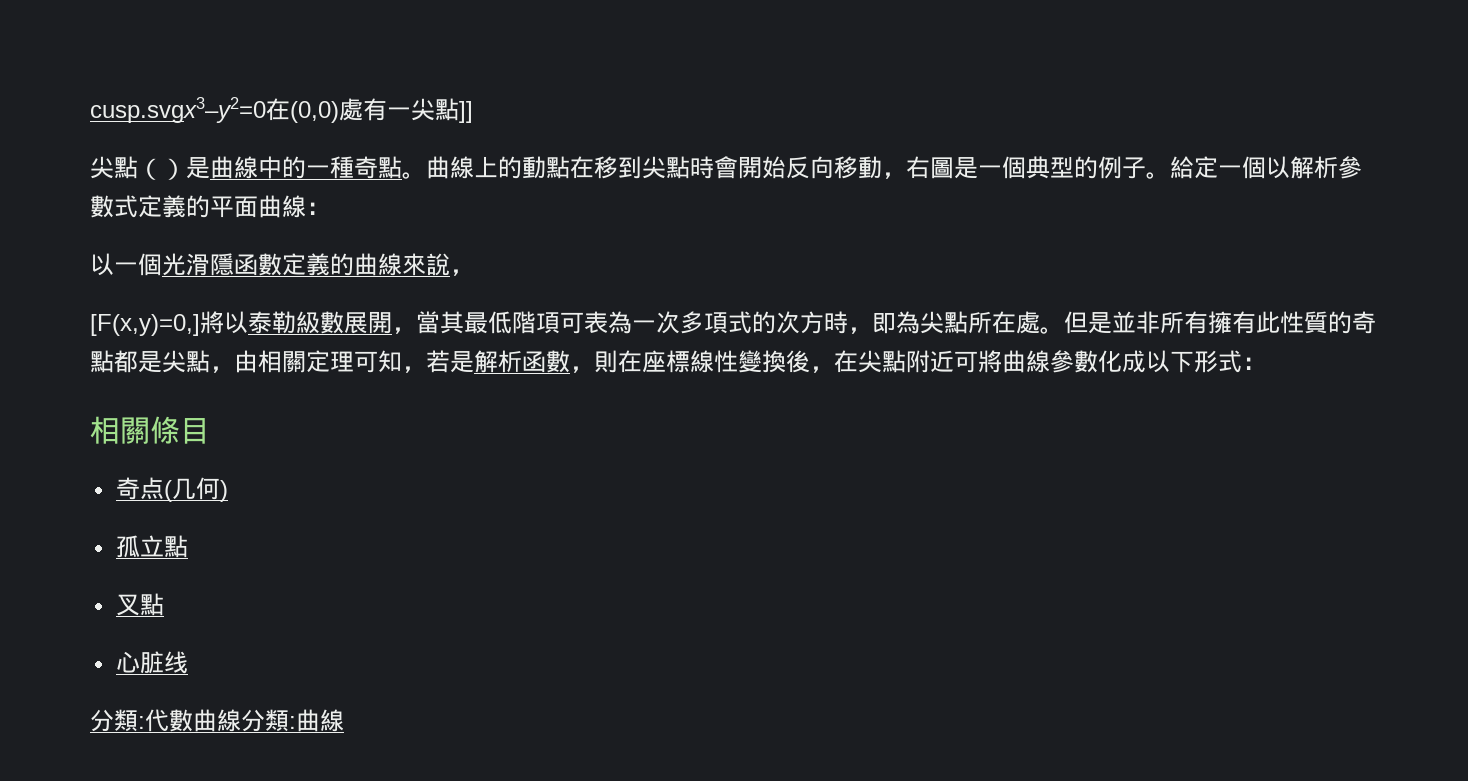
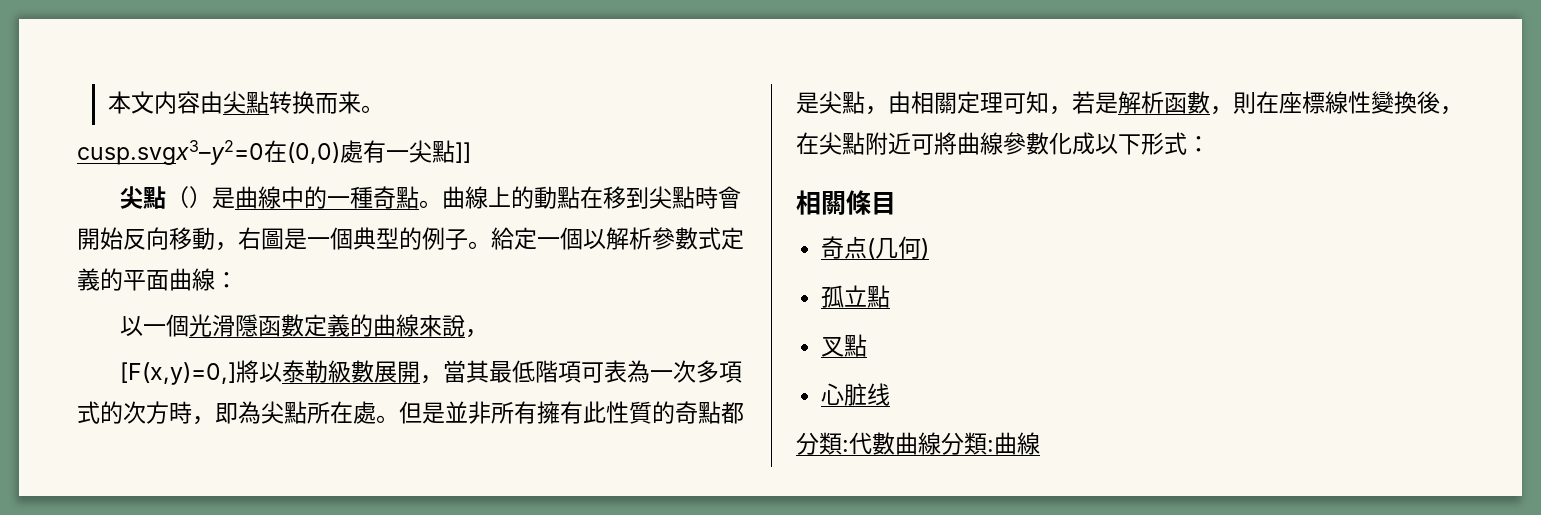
(90, 110) none -> [107,91,384,114] 本文内容由尖點转换而来。 //

